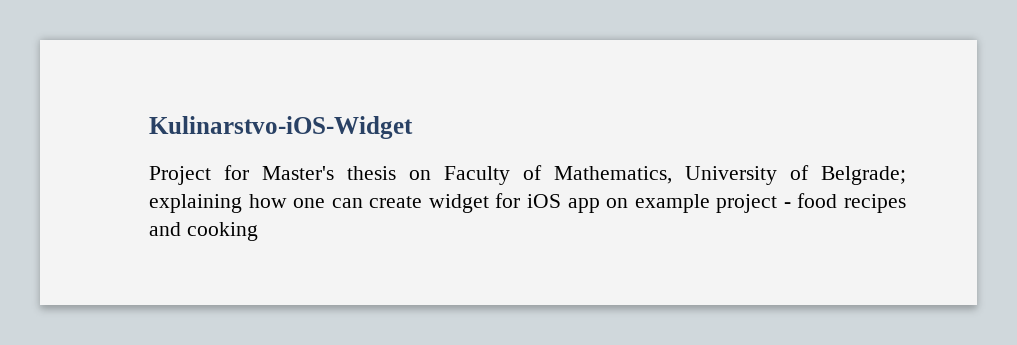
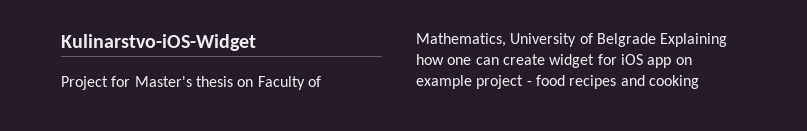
[821,166,906,185] [149,194,242,213] Belgrade; explaining -> [596,33,728,47] Belgrade Explaining

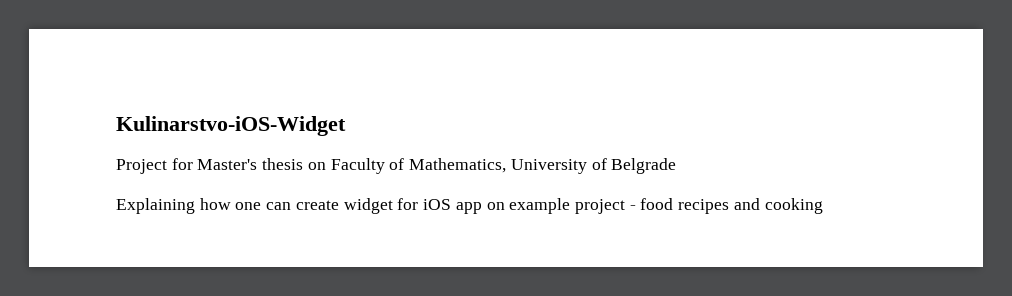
(656, 40) none -> (677, 166) //

